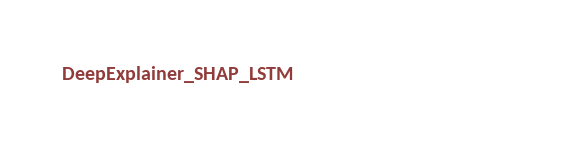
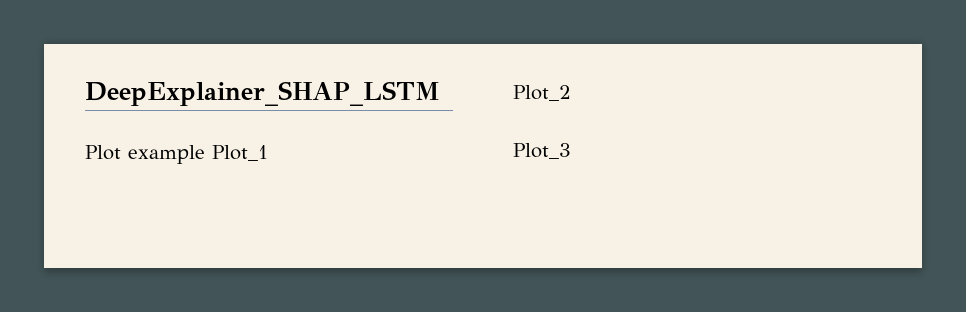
(293, 74) none -> [85,145,268,164] [513,85,571,101] [513,143,571,159] // Plot example Plot_1 // Plot_2 // Plot_3

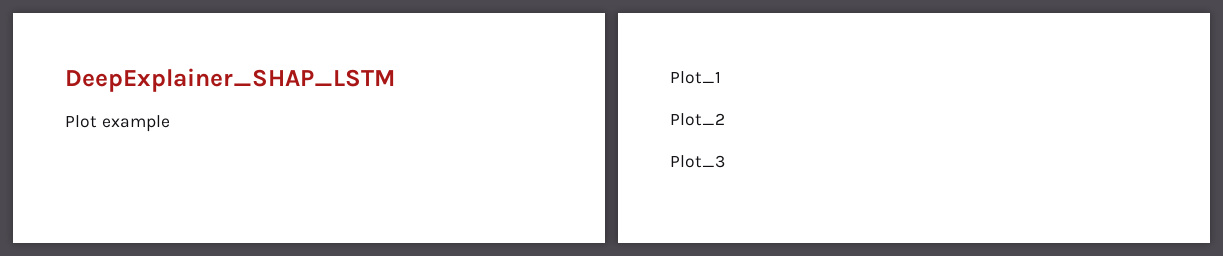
(205, 154) none -> (170, 123) //

